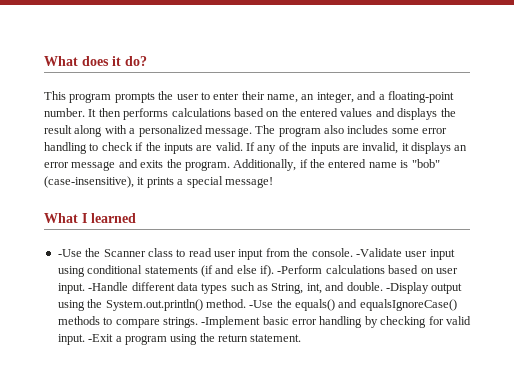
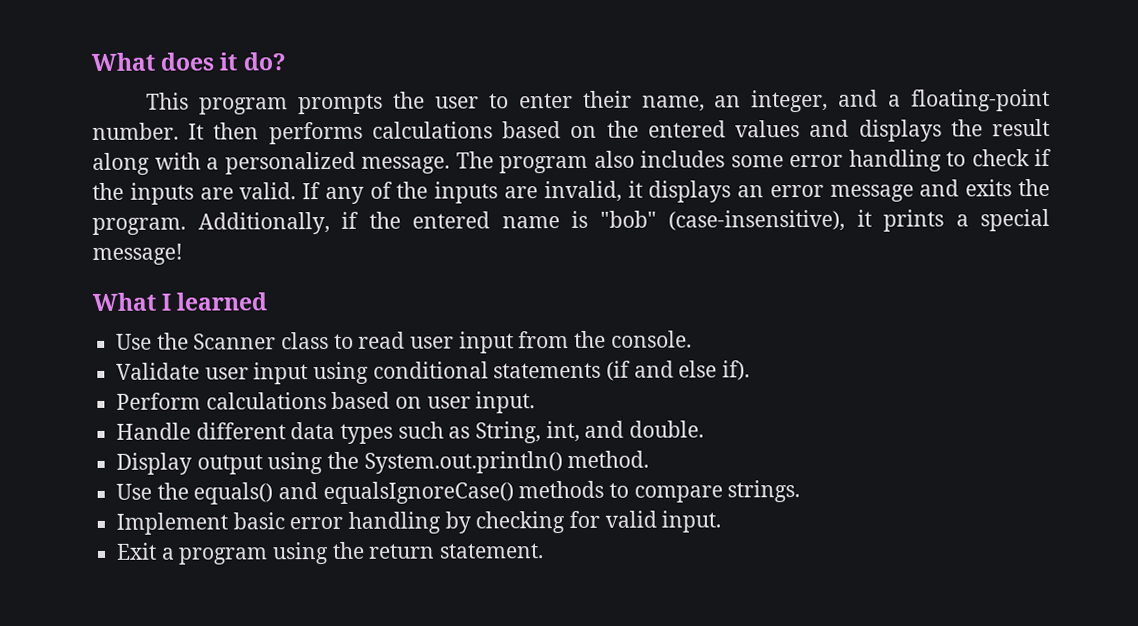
[57,249,82,257] -Use -> [116,333,153,350] Use
[355,248,402,257] -Validate -> [116,362,201,380] // Validate
[277,265,323,274] -Perform -> [116,392,202,410] // Perform
[88,282,129,291] -Handle -> [116,422,192,440] // Handle
[385,282,429,294] -Display -> [116,452,193,475] // Display
[249,300,274,308] -Use -> [116,483,153,500] // Use
[201,316,261,328] -Implement -> [116,512,229,535] // Implement
[88,334,114,342] -Exit -> [116,542,158,560] // Exit

